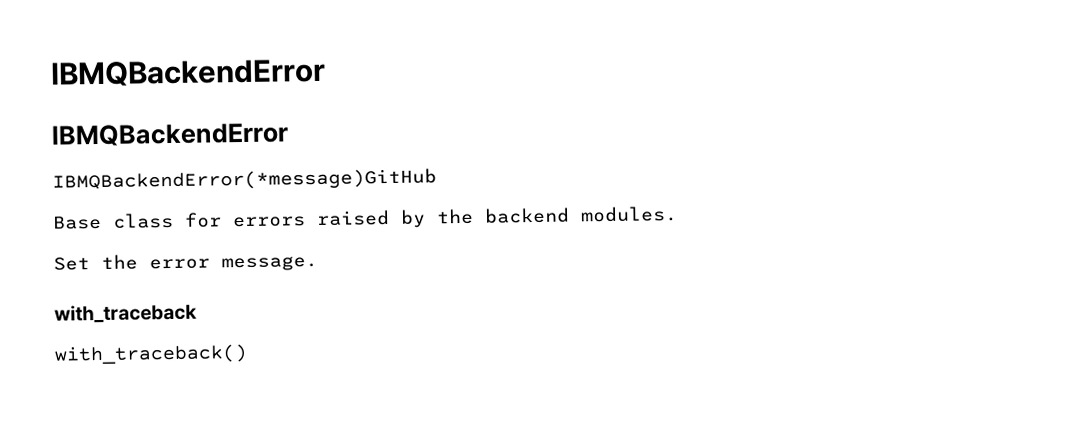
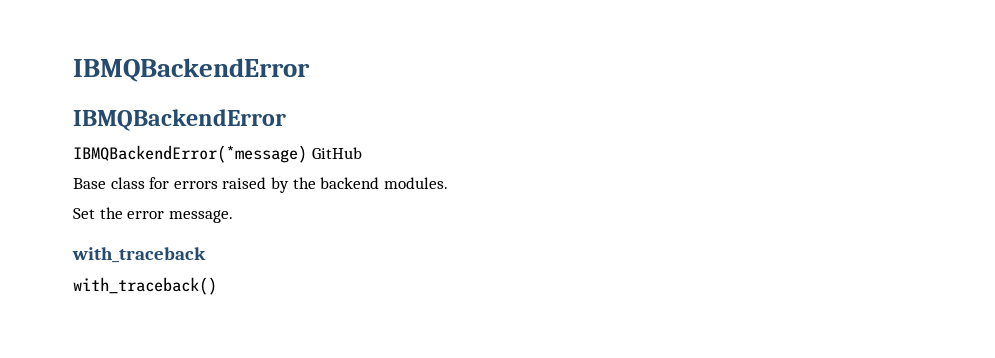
[52,168,437,193] IBMQBackendError(*message)GitHub -> [73,145,362,163] IBMQBackendError(*message) GitHub

